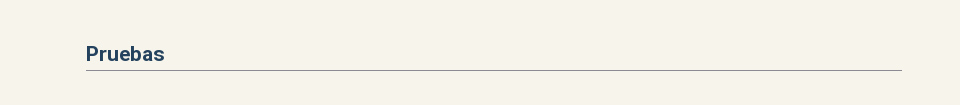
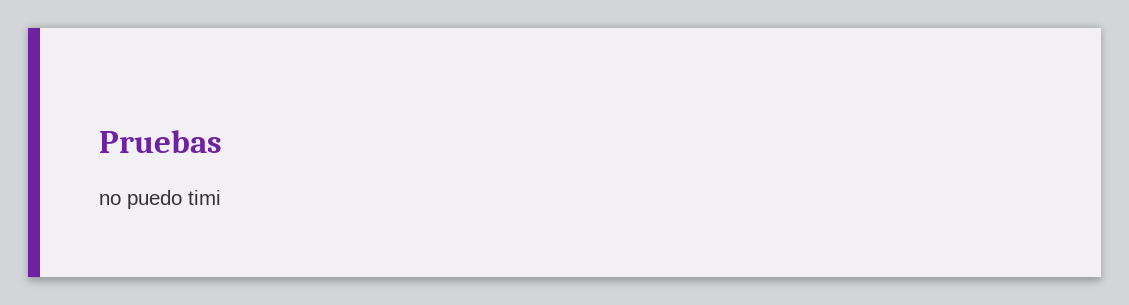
(165, 53) none -> [99,190,221,209] // no puedo timi

